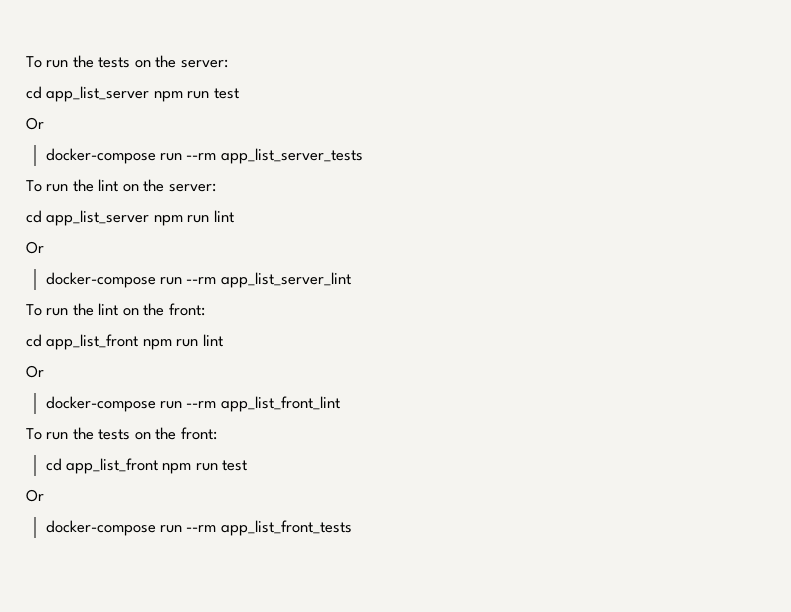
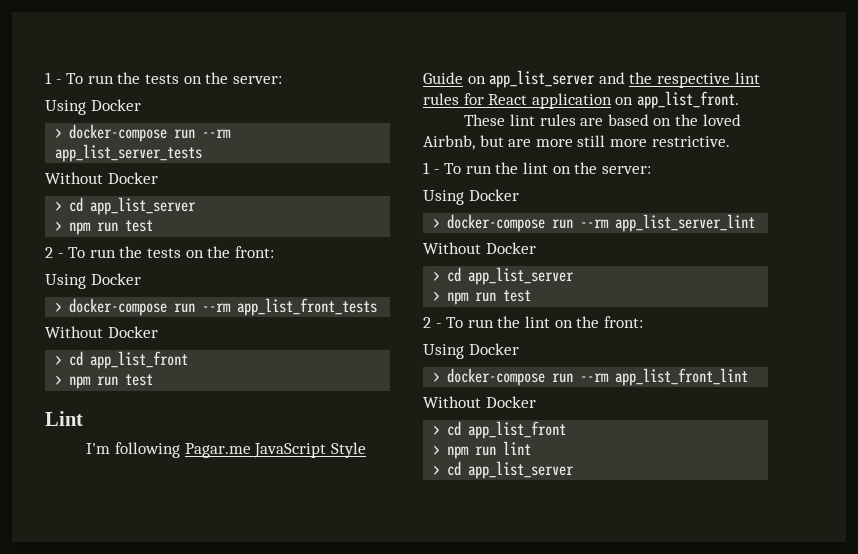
(26, 62) none -> [45,72,62,84] 1 -
[26,86,239,102] [26,117,44,130] [45,148,363,164] cd app_list_server npm run test // Or // docker-compose run --rm app_list_server_tests // -> [45,99,141,115] [55,124,232,142] [55,144,203,162] [45,172,158,184] [55,197,197,215] [55,220,154,235] [45,246,274,258] [45,273,141,289] [55,298,378,316] [45,326,158,338] [55,351,189,369] [55,374,154,389] [45,411,83,426] [86,442,366,458] [423,70,760,88] [423,91,739,109] [464,114,741,126] [423,135,730,150] [423,162,440,174] Using Docker // > docker-compose run --rm app_list_server_tests // Without Docker // > cd app_list_server // > npm run test // 2 - To run the tests on the front: // Using Docker // > docker-compose run --rm app_list_front_tests // Without Docker // > cd app_list_front // > npm run test // Lint // I'm following Pagar.me JavaScript Style Guide on app_list_server and the respective lint rules for React application on app_list_front. // These lint rules are based on the loved Airbnb, but are more still more restrictive. // 1 -
[26,210,234,226] [26,241,44,254] [45,272,351,288] cd app_list_server npm run lint // Or // docker-compose run --rm app_list_server_lint // -> [423,189,519,205] [433,214,756,232] [423,242,536,254] [433,267,575,285] [433,290,532,305] [423,317,442,328] Using Docker // > docker-compose run --rm app_list_server_lint // Without Docker // > cd app_list_server // > npm run test // 2 -
[26,334,223,350] [26,365,44,378] [45,396,340,412] [26,427,217,440] [45,458,248,474] [26,489,44,502] [45,520,352,536] cd app_list_front npm run lint // Or // docker-compose run --rm app_list_front_lint // To run the tests on the front: // cd app_list_front npm run test // Or // docker-compose run --rm app_list_front_tests -> [423,343,519,359] [433,368,749,386] [423,396,536,408] [433,421,567,439] [433,441,532,459] [433,461,575,479] Using Docker // > docker-compose run --rm app_list_front_lint // Without Docker // > cd app_list_front // > npm run lint // > cd app_list_server

